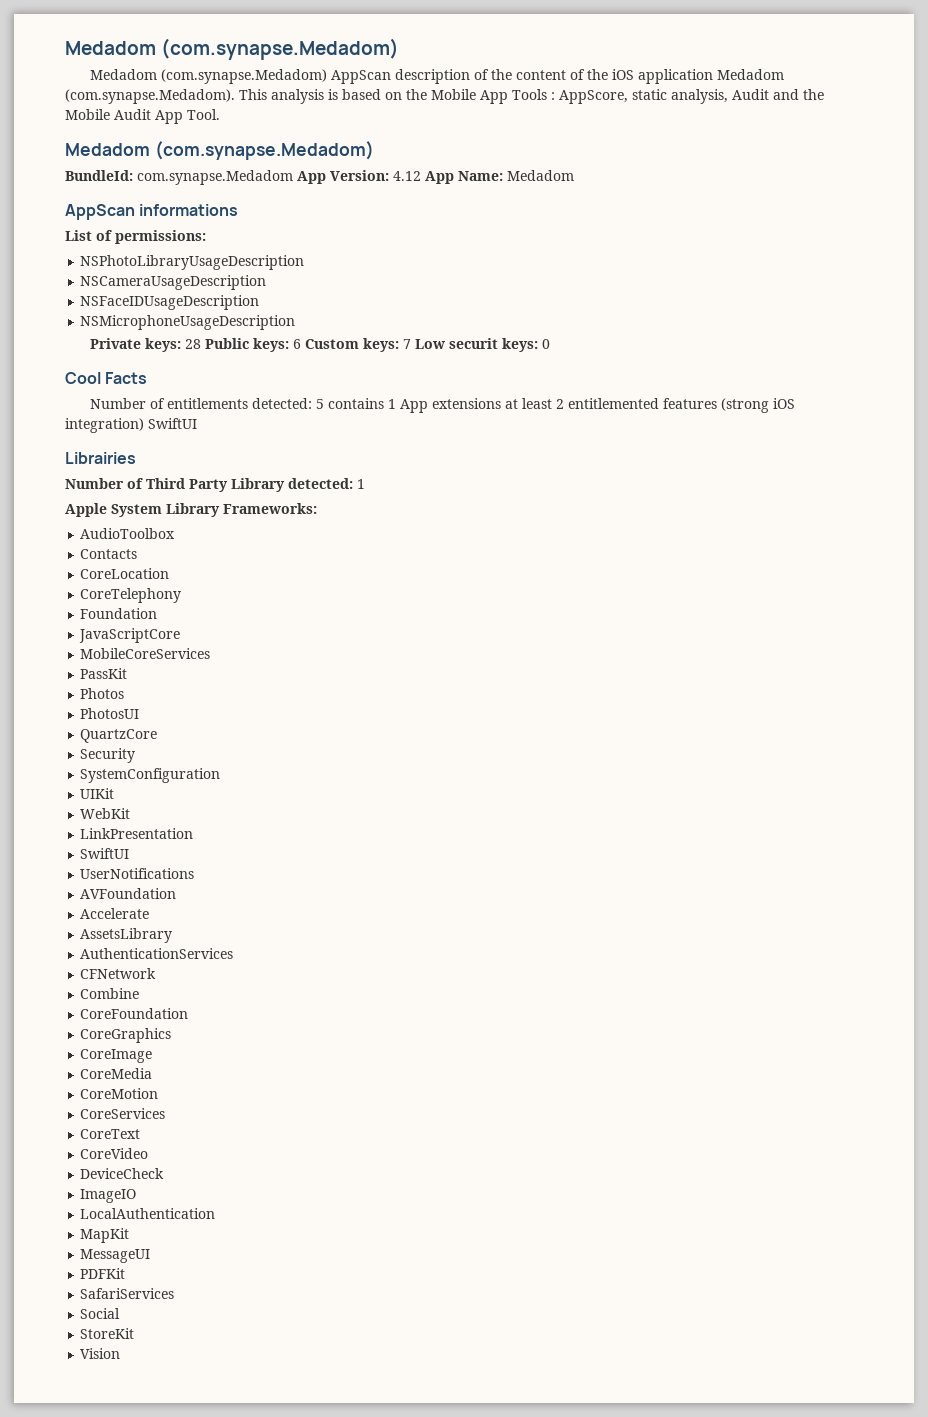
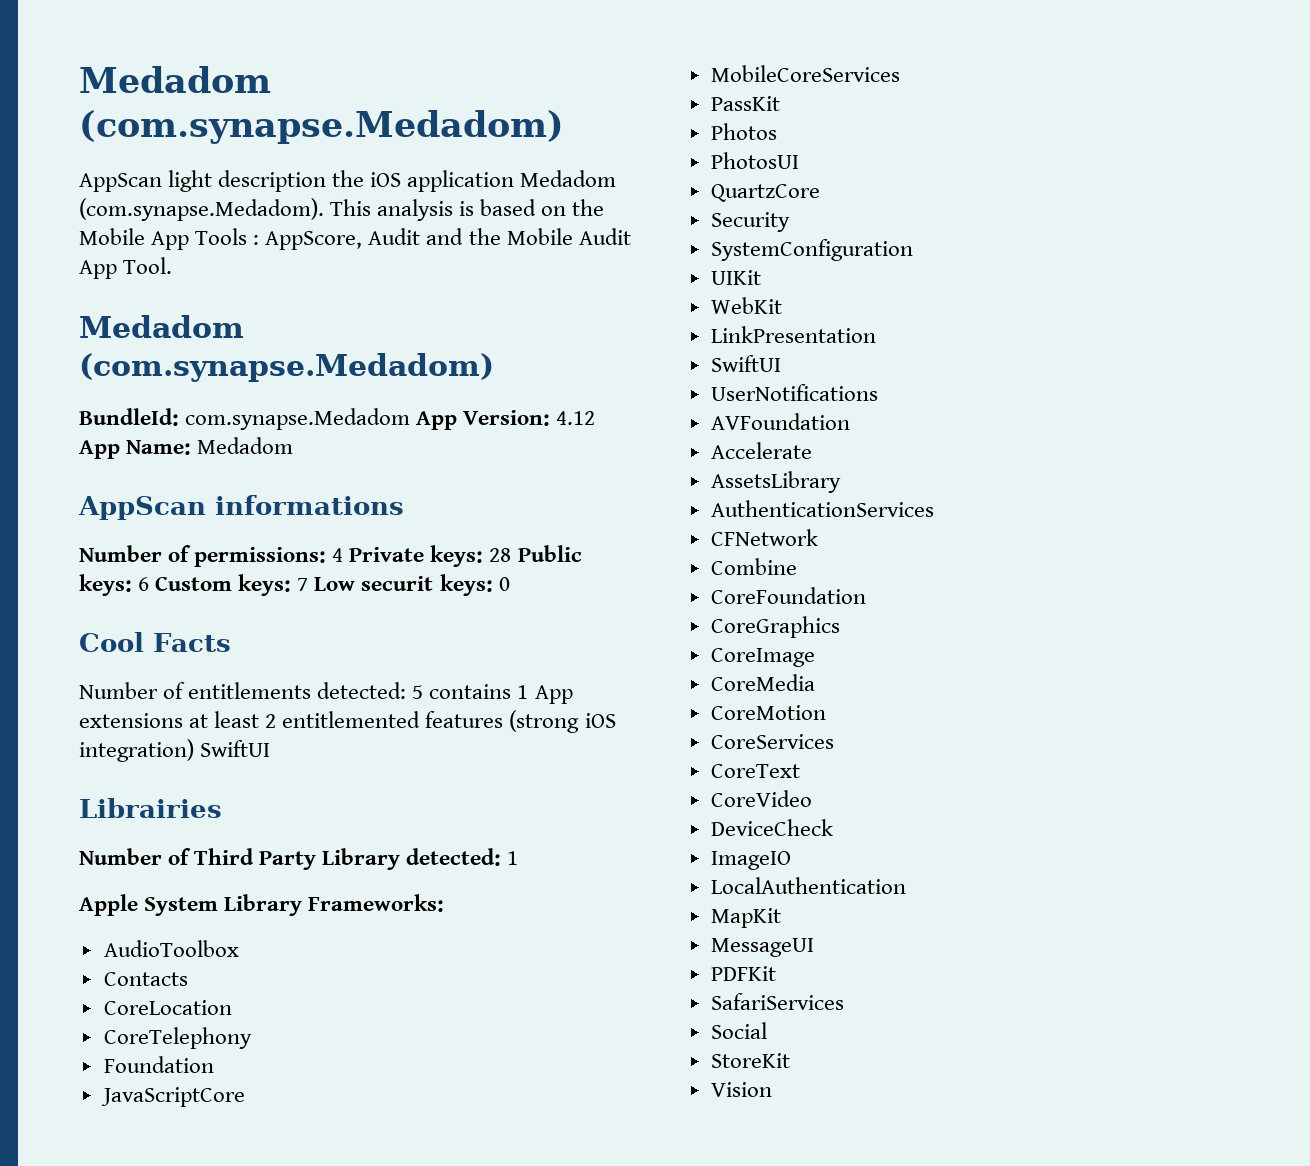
[65,38,400,60] [89,69,585,84] Medadom (com.synapse.Medadom) // Medadom (com.synapse.Medadom) AppScan description of the content of -> [79,66,271,93] [79,110,564,144] [79,170,327,192] Medadom (com.synapse.Medadom) // AppScan light description
[632,89,728,104] static analysis, -> (363, 240) none
[65,230,92,241] List -> [79,545,162,562] Number
[80,255,305,270] [80,275,267,290] [80,295,260,310] [80,315,296,330] // NSPhotoLibraryUsageDescription // NSCameraUsageDescription // NSFaceIDUsageDescription // NSMicrophoneUsageDescription // -> [332,548,344,562] 4

